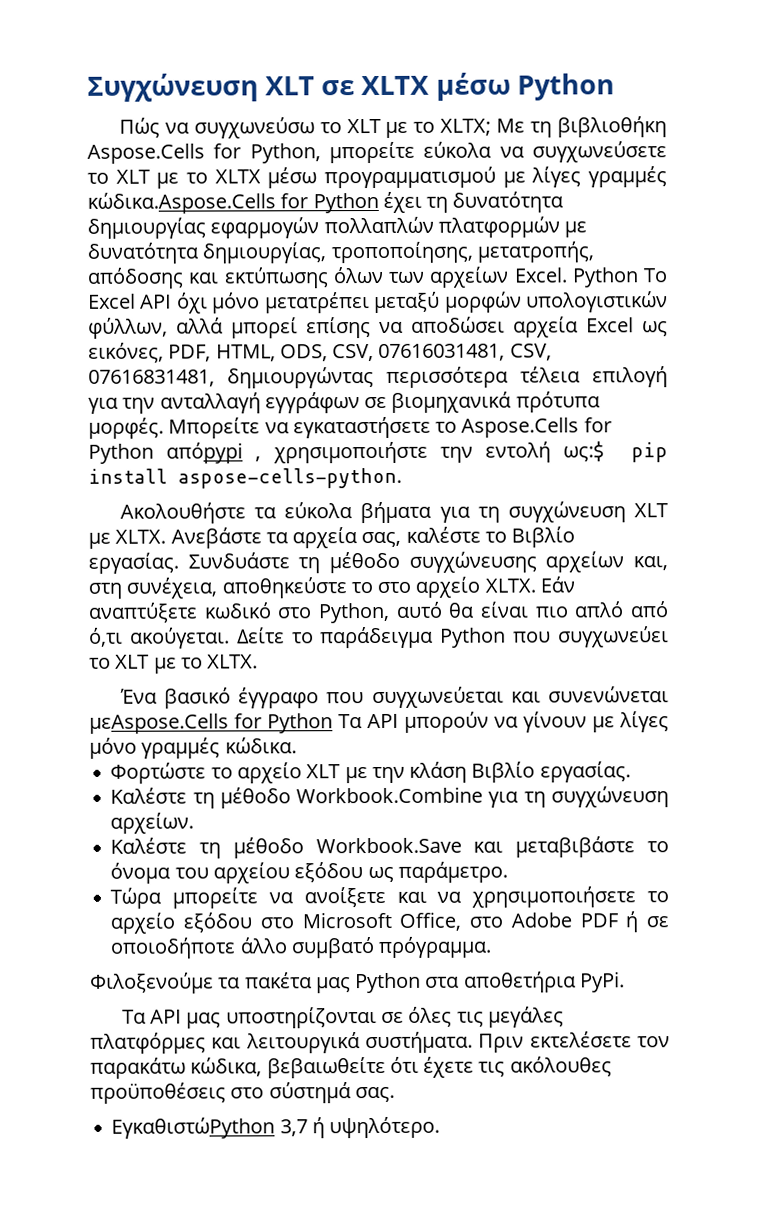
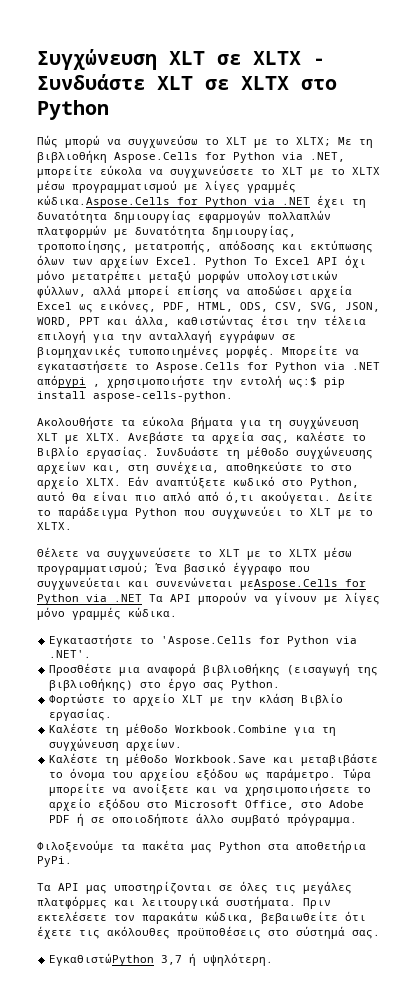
[435,72,511,101] μέσω -> [313,58,325,65] [37,74,337,90] - Συνδυάστε XLT σε XLTX στο
(160, 127) none -> [65,135,100,148] μπορώ
[249,143,321,164] Python, -> [233,152,345,163] Python via .NET,
(379, 203) none -> [254,197,310,205] via .NET
[378,343,552,361] [88,366,508,389] 07616031481, CSV, 07616831481, δημιουργώντας περισσότερα -> [310,302,380,312] [37,315,317,328] SVG, JSON, WORD, PPT και άλλα, καθιστώντας έτσι την
[391,391,600,413] βιομηχανικά πρότυπα -> [37,345,219,358] βιομηχανικές τυποποιημένες
(154, 453) none -> [324,362,380,370] via .NET
(259, 661) none -> [37,547,352,560] [37,562,149,575] Θέλετε να συγχωνεύσετε το XLT με το XLTX μέσω προγραμματισμού;
(333, 723) none -> [86,594,142,602] via .NET
(297, 745) none -> [49,634,358,647] [49,650,92,658] [49,663,379,676] [49,678,281,691] // Εγκαταστήστε το 'Aspose.Cells for Python via .NET'. // Προσθέστε μια αναφορά βιβλιοθήκης (εισαγωγή της βιβλιοθήκης) στο έργο σας Python.
(508, 872) // -> (337, 774) none
[329,1116,441,1139] υψηλότερο. -> [203,953,274,966] υψηλότερη.

